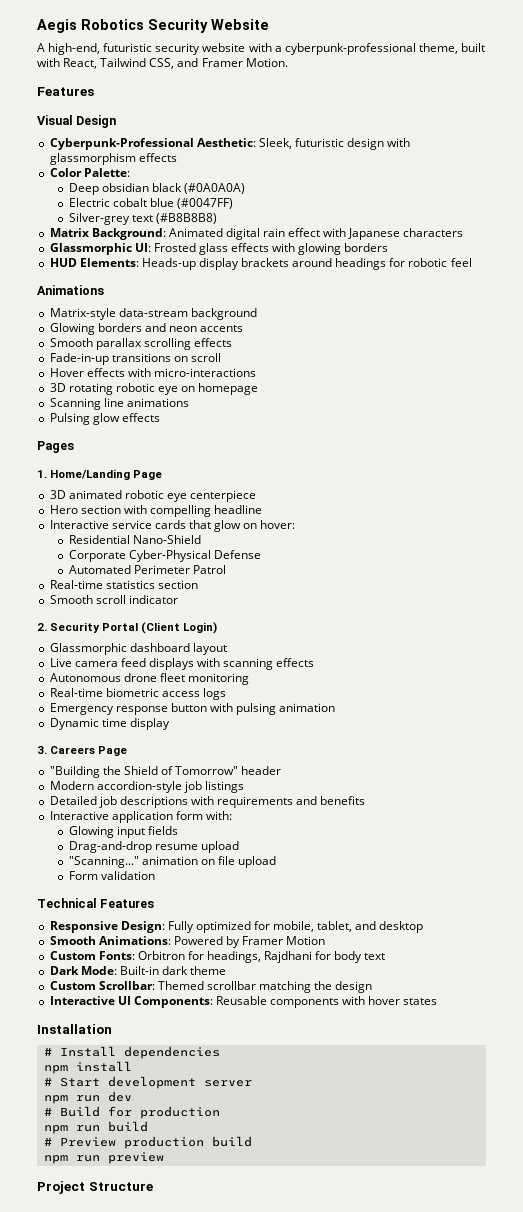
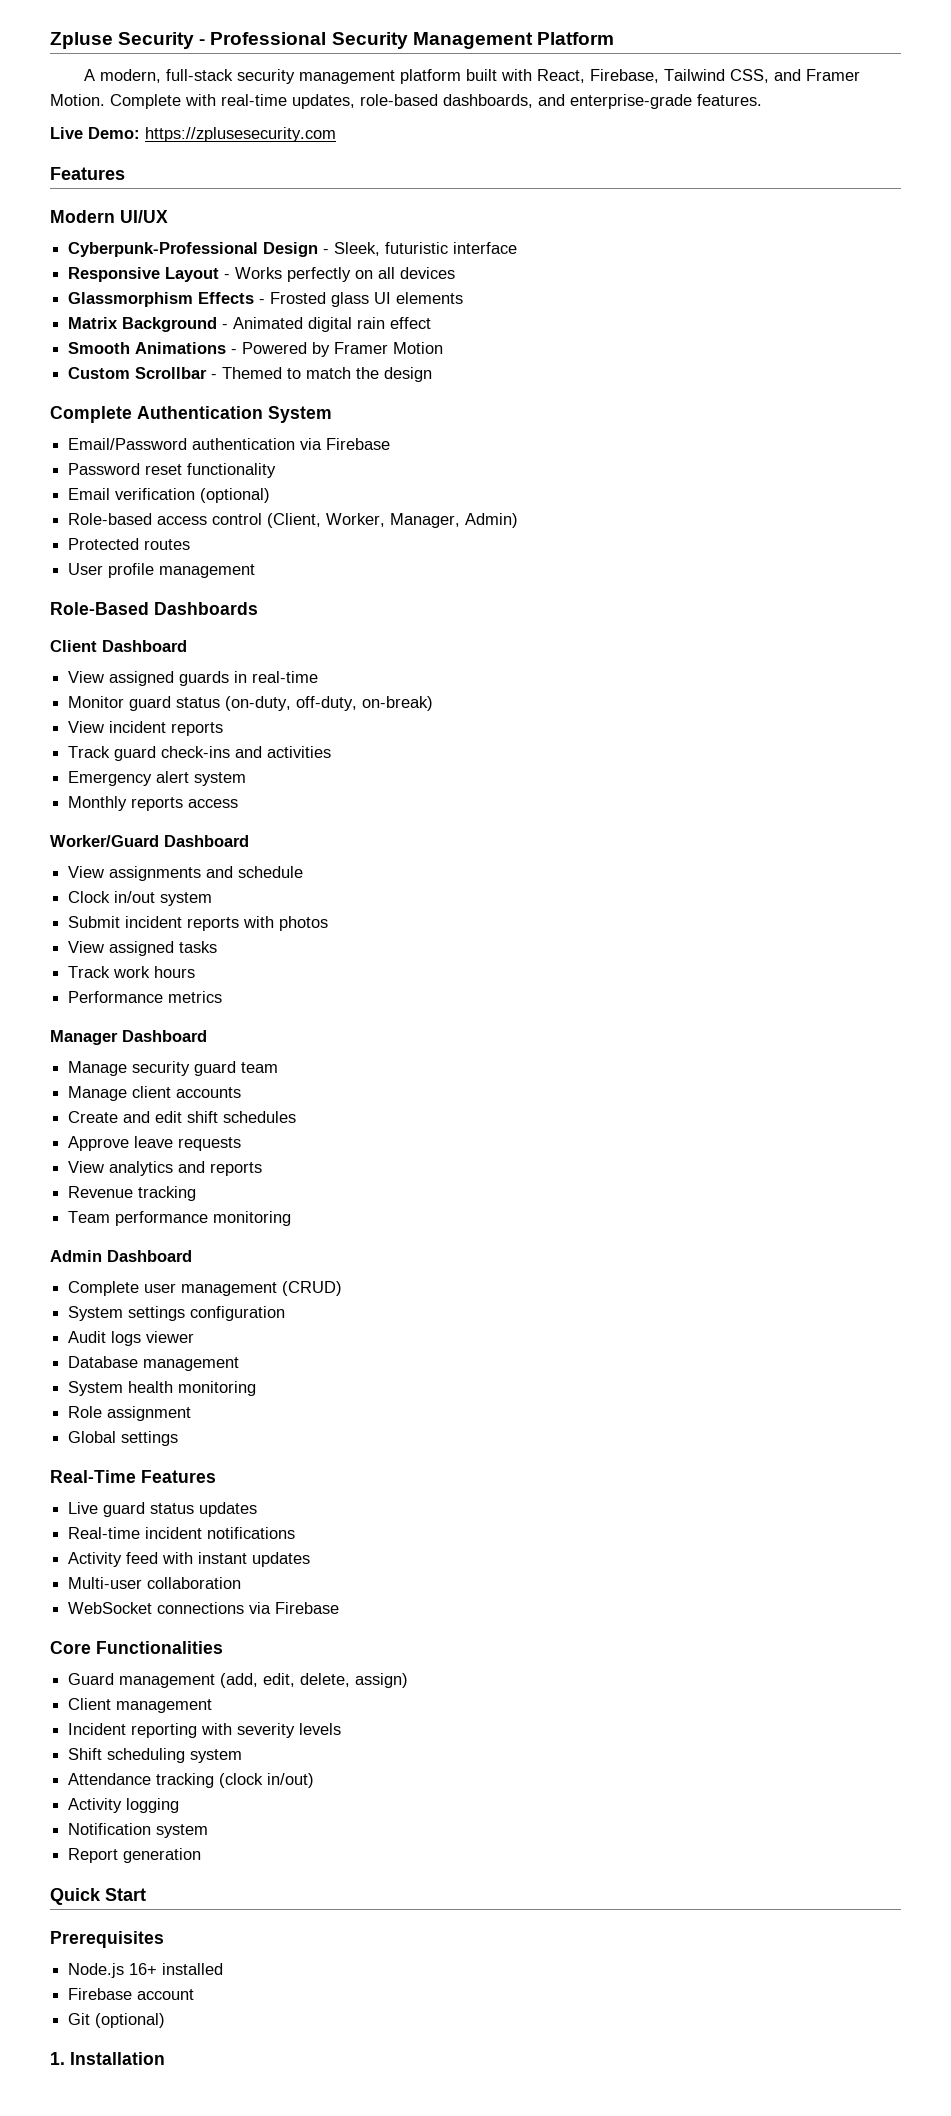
[37,19,269,33] [37,43,458,55] Aegis Robotics Security Website // A high-end, futuristic security website with a cyberpunk-professional theme, -> [50,32,614,49] [83,69,461,84] Zpluse Security - Professional Security Management Platform // A modern, full-stack security management platform
(98, 63) none -> [589,69,659,83] Firebase,
[37,87,94,96] [37,115,117,128] // Features // Visual Design -> [110,94,762,109] [50,127,336,142] [50,167,125,180] [50,210,168,223] Complete with real-time updates, role-based dashboards, and enterprise-grade features. // Live Demo: https://zplusesecurity.com // Features // Modern UI/UX
[196,138,411,150] [49,153,177,165] [49,168,130,177] [68,183,246,195] [68,198,234,209] [68,213,217,225] Aesthetic: Sleek, futuristic design with glassmorphism effects // Color Palette: // Deep obsidian black (#0A0A0A) // Electric cobalt blue (#0047FF) // Silver-grey text (#B8B8B8) -> [263,242,518,257] [68,267,456,282] [68,292,464,307] Design - Sleek, futuristic interface // Responsive Layout - Works perfectly on all devices // Glassmorphism Effects - Frosted glass UI elements
[91,228,166,240] Background: -> [122,317,229,332] Background -
[323,228,464,240] [49,243,389,255] [49,258,472,270] [37,285,104,295] [49,308,257,320] [49,323,244,335] [49,338,232,350] [49,353,221,365] [49,368,256,377] [49,383,259,395] [49,398,189,410] [49,413,160,425] [37,441,74,453] [37,469,163,480] [49,490,257,502] [49,505,263,517] [49,520,296,532] [68,535,201,544] [68,550,261,562] [68,565,226,574] [49,580,198,589] [49,595,178,604] [37,622,218,634] [49,643,227,655] [49,658,315,670] [49,673,249,685] [49,688,226,700] [49,703,336,715] [49,718,170,730] [37,746,128,756] [49,766,282,778] [49,781,244,793] [49,796,366,808] [49,811,232,823] [68,826,178,838] [68,841,239,853] [68,856,277,868] [68,871,155,880] [37,898,155,908] [49,921,424,933] [49,936,171,945] with Japanese characters // Glassmorphic UI: Frosted glass effects with glowing borders // HUD Elements: Heads-up display brackets around headings for robotic feel // Animations // Matrix-style data-stream background // Glowing borders and neon accents // Smooth parallax scrolling effects // Fade-in-up transitions on scroll // Hover effects with micro-interactions // 3D rotating robotic eye on homepage // Scanning line animations // Pulsing glow effects // Pages // 1. Home/Landing Page // 3D animated robotic eye centerpiece // Hero section with compelling headline // Interactive service cards that glow on hover: // Residential Nano-Shield // Corporate Cyber-Physical Defense // Automated Perimeter Patrol // Real-time statistics section // Smooth scroll indicator // 2. Security Portal (Client Login) // Glassmorphic dashboard layout // Live camera feed displays with scanning effects // Autonomous drone fleet monitoring // Real-time biometric access logs // Emergency response button with pulsing animation // Dynamic time display // 3. Careers Page // "Building the Shield of Tomorrow" header // Modern accordion-style job listings // Detailed job descriptions with requirements and benefits // Interactive application form with: // Glowing input fields // Drag-and-drop resume upload // "Scanning..." animation on file upload // Form validation // Technical Features // Responsive Design: Fully optimized for mobile, tablet, and desktop // Smooth Animations: -> [68,342,238,354] // Smooth Animations -
[98,951,386,963] [49,966,227,975] [49,981,373,993] [49,996,438,1008] [37,1024,112,1034] [43,1046,220,1059] [43,1061,132,1074] [43,1076,252,1089] [43,1091,132,1104] [43,1106,220,1119] [43,1121,148,1134] [43,1136,252,1149] [43,1152,164,1164] [37,1181,153,1194] Fonts: Orbitron for headings, Rajdhani for body text // Dark Mode: Built-in dark theme // Custom Scrollbar: Themed scrollbar matching the design // Interactive UI Components: Reusable components with hover states // Installation // # Install dependencies // npm install // # Start development server // npm run dev // # Build for production // npm run build // # Preview production build // npm run preview // Project Structure -> [135,367,433,382] [50,406,332,423] [68,438,391,450] [68,463,277,478] [68,488,271,503] [68,513,519,528] [68,538,191,550] [68,563,256,578] [50,602,258,615] [50,640,187,652] [68,671,319,686] [68,696,434,711] [68,721,224,736] [68,746,332,761] [68,771,247,786] [68,796,239,811] [50,835,249,847] [68,866,304,881] [68,891,213,906] [68,916,329,931] [68,941,218,956] [68,966,196,978] [68,991,223,1003] [50,1030,207,1045] [68,1061,279,1076] [68,1086,242,1101] [68,1111,297,1123] [68,1136,242,1151] [68,1161,263,1176] [68,1186,197,1201] [68,1211,292,1226] [50,1250,192,1262] [68,1281,343,1296] [68,1306,286,1321] [68,1331,195,1346] [68,1356,240,1371] [68,1381,257,1396] [68,1406,192,1421] [68,1431,179,1446] [50,1470,216,1483] [68,1502,258,1517] [68,1527,296,1539] [68,1552,311,1567] [68,1577,242,1589] [68,1602,340,1614] [50,1641,223,1654] [68,1673,409,1688] [68,1698,213,1713] [68,1723,342,1738] [68,1748,243,1763] [68,1773,315,1788] [68,1798,180,1813] [68,1823,209,1838] [68,1848,202,1863] [50,1888,146,1905] [50,1931,164,1948] [68,1963,224,1978] [68,1988,195,2000] [68,2013,166,2028] [50,2052,165,2065] Scrollbar - Themed to match the design // Complete Authentication System // Email/Password authentication via Firebase // Password reset functionality // Email verification (optional) // Role-based access control (Client, Worker, Manager, Admin) // Protected routes // User profile management // Role-Based Dashboards // Client Dashboard // View assigned guards in real-time // Monitor guard status (on-duty, off-duty, on-break) // View incident reports // Track guard check-ins and activities // Emergency alert system // Monthly reports access // Worker/Guard Dashboard // View assignments and schedule // Clock in/out system // Submit incident reports with photos // View assigned tasks // Track work hours // Performance metrics // Manager Dashboard // Manage security guard team // Manage client accounts // Create and edit shift schedules // Approve leave requests // View analytics and reports // Revenue tracking // Team performance monitoring // Admin Dashboard // Complete user management (CRUD) // System settings configuration // Audit logs viewer // Database management // System health monitoring // Role assignment // Global settings // Real-Time Features // Live guard status updates // Real-time incident notifications // Activity feed with instant updates // Multi-user collaboration // WebSocket connections via Firebase // Core Functionalities // Guard management (add, edit, delete, assign) // Client management // Incident reporting with severity levels // Shift scheduling system // Attendance tracking (clock in/out) // Activity logging // Notification system // Report generation // Quick Start // Prerequisites // Node.js 16+ installed // Firebase account // Git (optional) // 1. Installation

